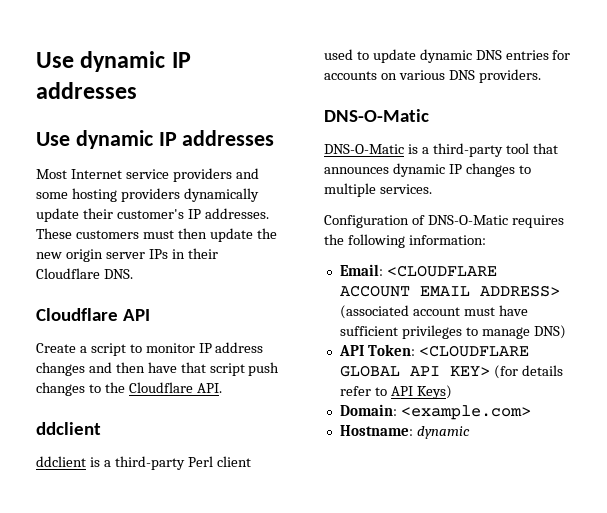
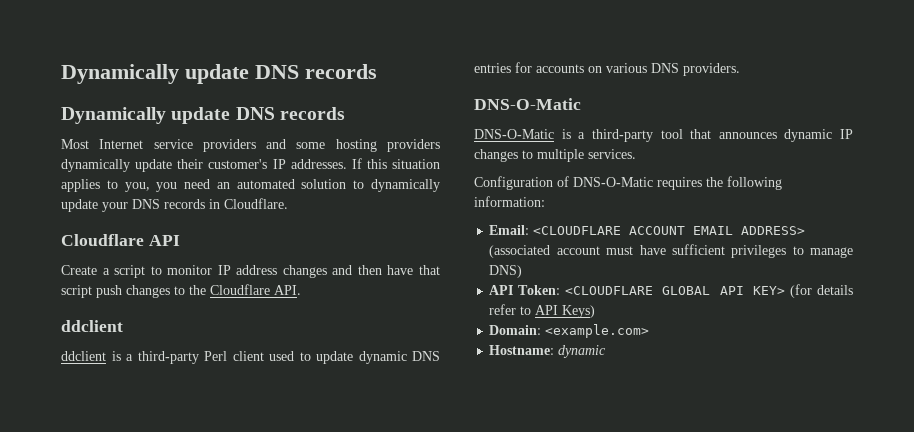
[36,51,191,72] [36,82,137,99] [36,130,275,149] Use dynamic IP addresses // Use dynamic IP addresses -> [61,64,377,84] [61,107,345,124] Dynamically update DNS records // Dynamically update DNS records
[36,228,277,242] [36,248,218,262] [36,268,133,279] These customers must then update the new origin server IPs in their Cloudflare DNS. -> [351,158,440,169] [61,179,440,192] [61,198,288,212] If this situation applies to you, you need an automated solution to dynamically update your DNS records in Cloudflare.

